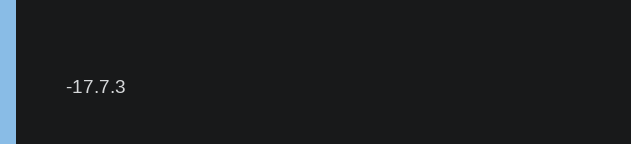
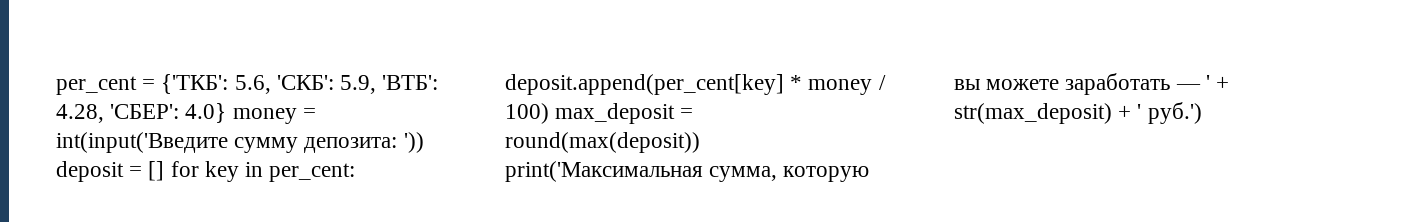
[66,80,126,93] -17.7.3 -> [56,74,439,95] [56,103,316,124] [56,132,424,153] [56,161,356,182] [505,74,886,95] [505,103,694,124] [505,132,700,153] [505,161,870,182] [954,73,1230,95] [954,102,1202,124] per_cent = {'ТКБ': 5.6, 'СКБ': 5.9, 'ВТБ': 4.28, 'СБЕР': 4.0} money = int(input('Введите сумму депозита: ')) deposit = [] for key in per_cent: deposit.append(per_cent[key] * money / 100) max_deposit = round(max(deposit)) print('Максимальная сумма, которую вы можете заработать — ' + str(max_deposit) + ' руб.')

